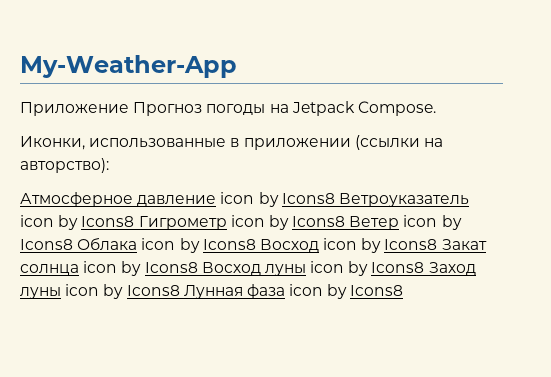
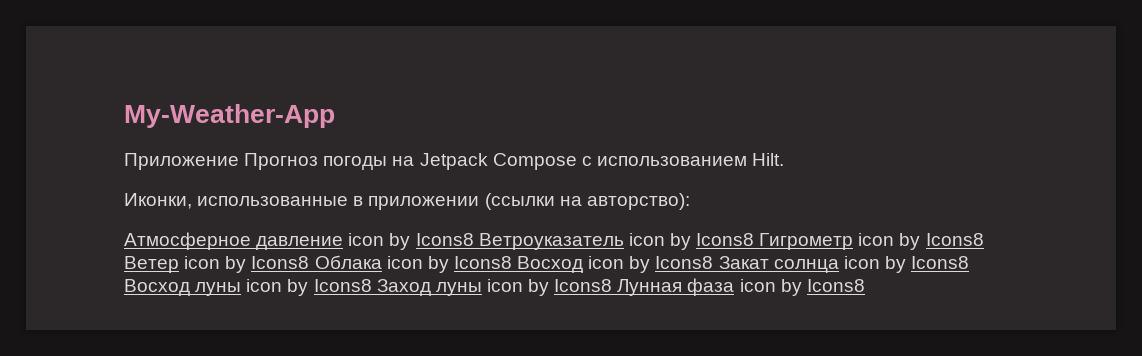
[357,101,436,116] Compose. -> [492,153,785,170] Compose c использованием Hilt.

